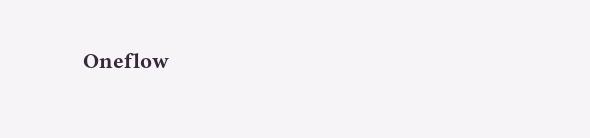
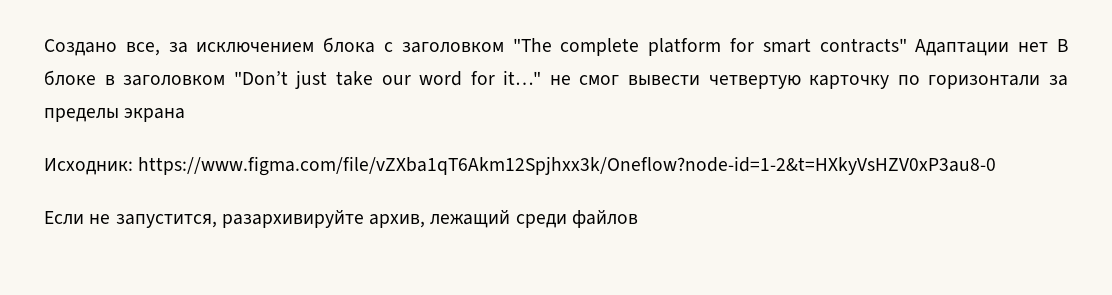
[83,53,169,68] Oneflow -> [44,37,1068,56] [44,70,1068,89] [44,108,186,122] [44,156,997,176] [44,209,638,228] Создано все, за исключением блока с заголовком "The complete platform for smart contracts" Адаптации нет В блоке в заголовком "Don’t just take our word for it…" не смог вывести четвертую карточку по горизонтали за пределы экрана // Исходник: https://www.figma.com/file/vZXba1qT6Akm12Spjhxx3k/Oneflow?node-id=1-2&t=HXkyVsHZV0xP3au8-0 // Если не запустится, разархивируйте архив, лежащий среди файлов

